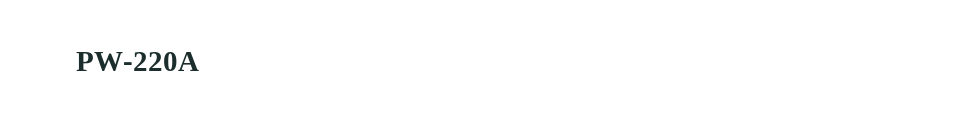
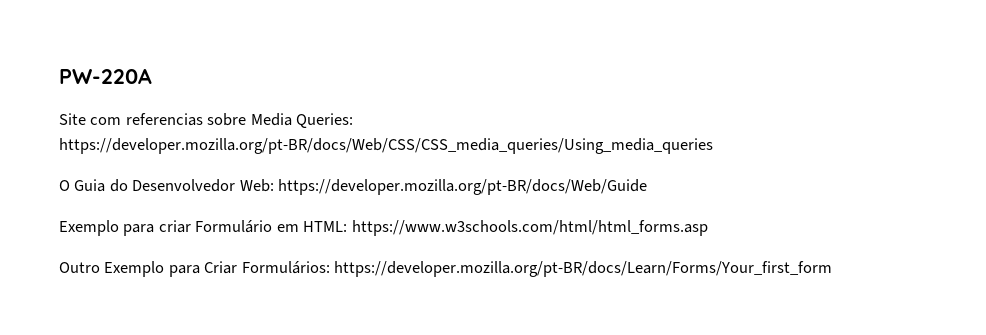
(199, 61) none -> [59,113,354,128] [59,138,713,154] [59,179,648,195] [59,220,708,236] [59,261,833,277] // Site com referencias sobre Media Queries: https://developer.mozilla.org/pt-BR/docs/Web/CSS/CSS_media_queries/Using_media_queries // O Guia do Desenvolvedor Web: https://developer.mozilla.org/pt-BR/docs/Web/Guide // Exemplo para criar Formulário em HTML: https://www.w3schools.com/html/html_forms.asp // Outro Exemplo para Criar Formulários: https://developer.mozilla.org/pt-BR/docs/Learn/Forms/Your_first_form

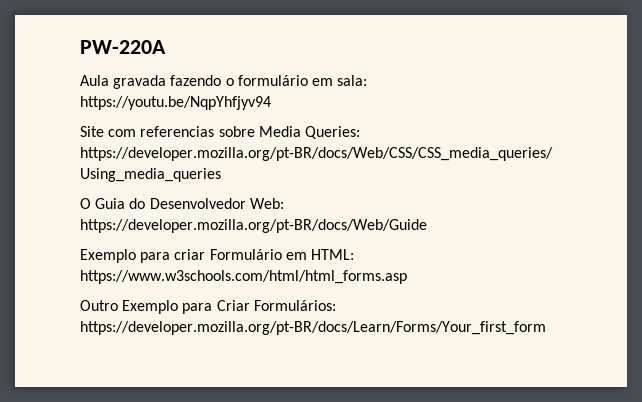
(152, 76) none -> [80,75,368,89] [80,96,271,110] // Aula gravada fazendo o formulário em sala: https://youtu.be/NqpYhfjyv94

